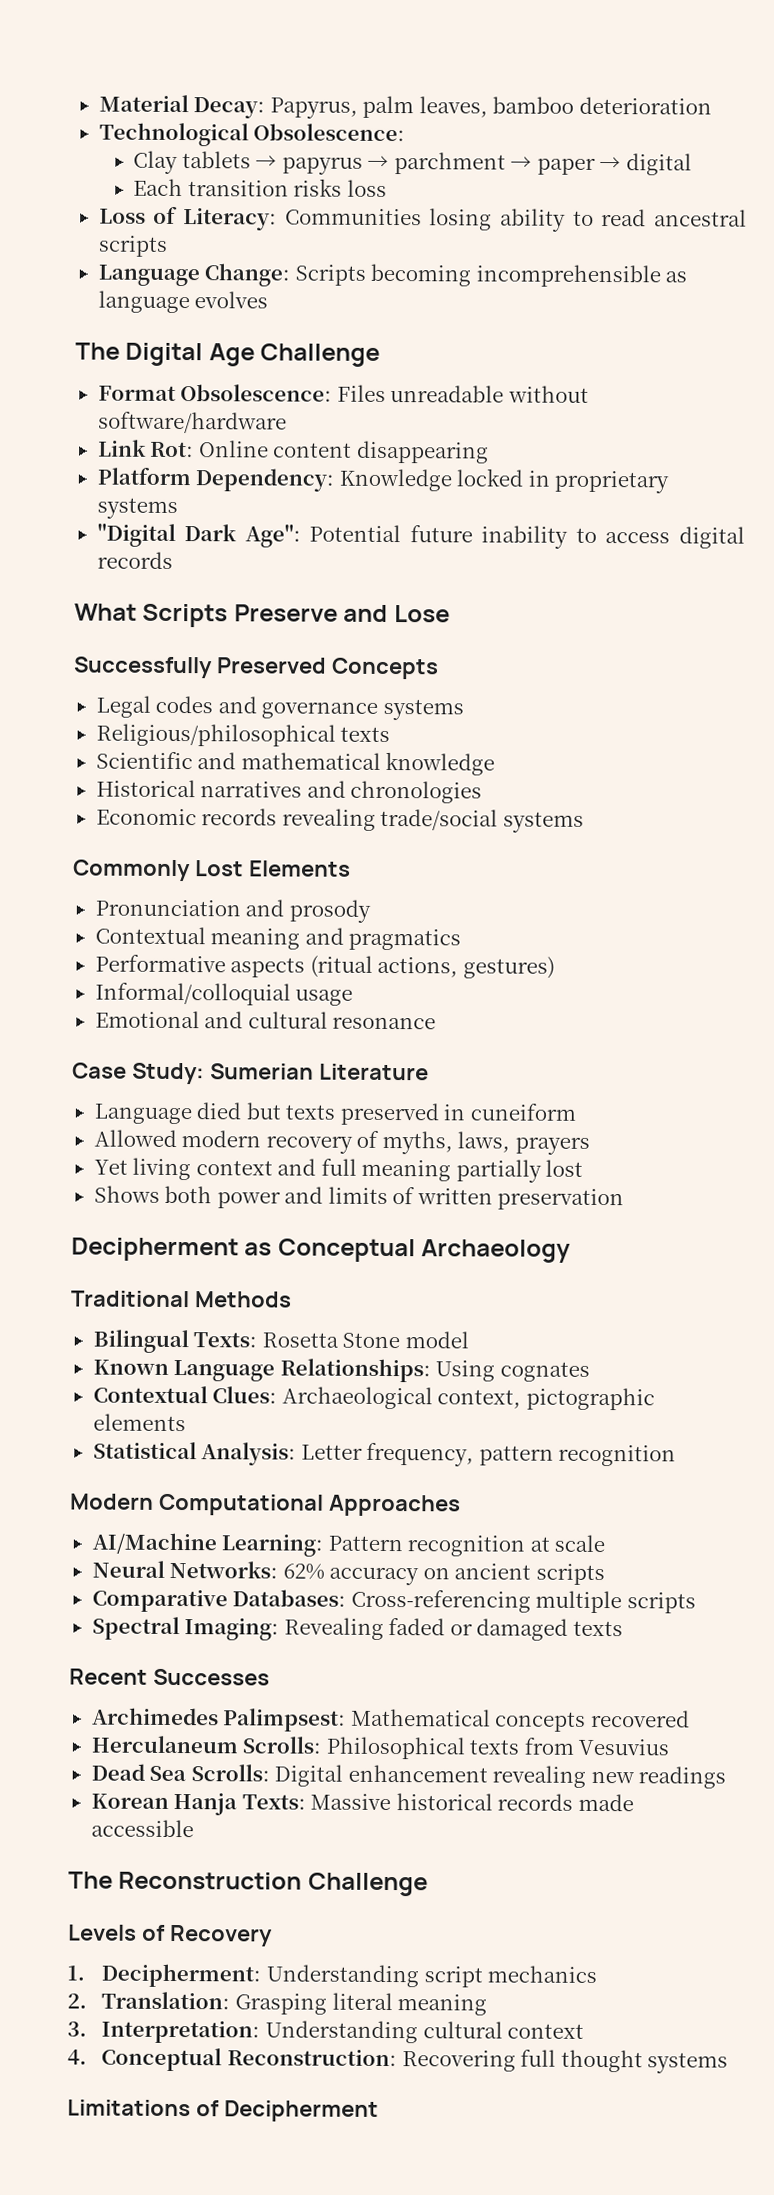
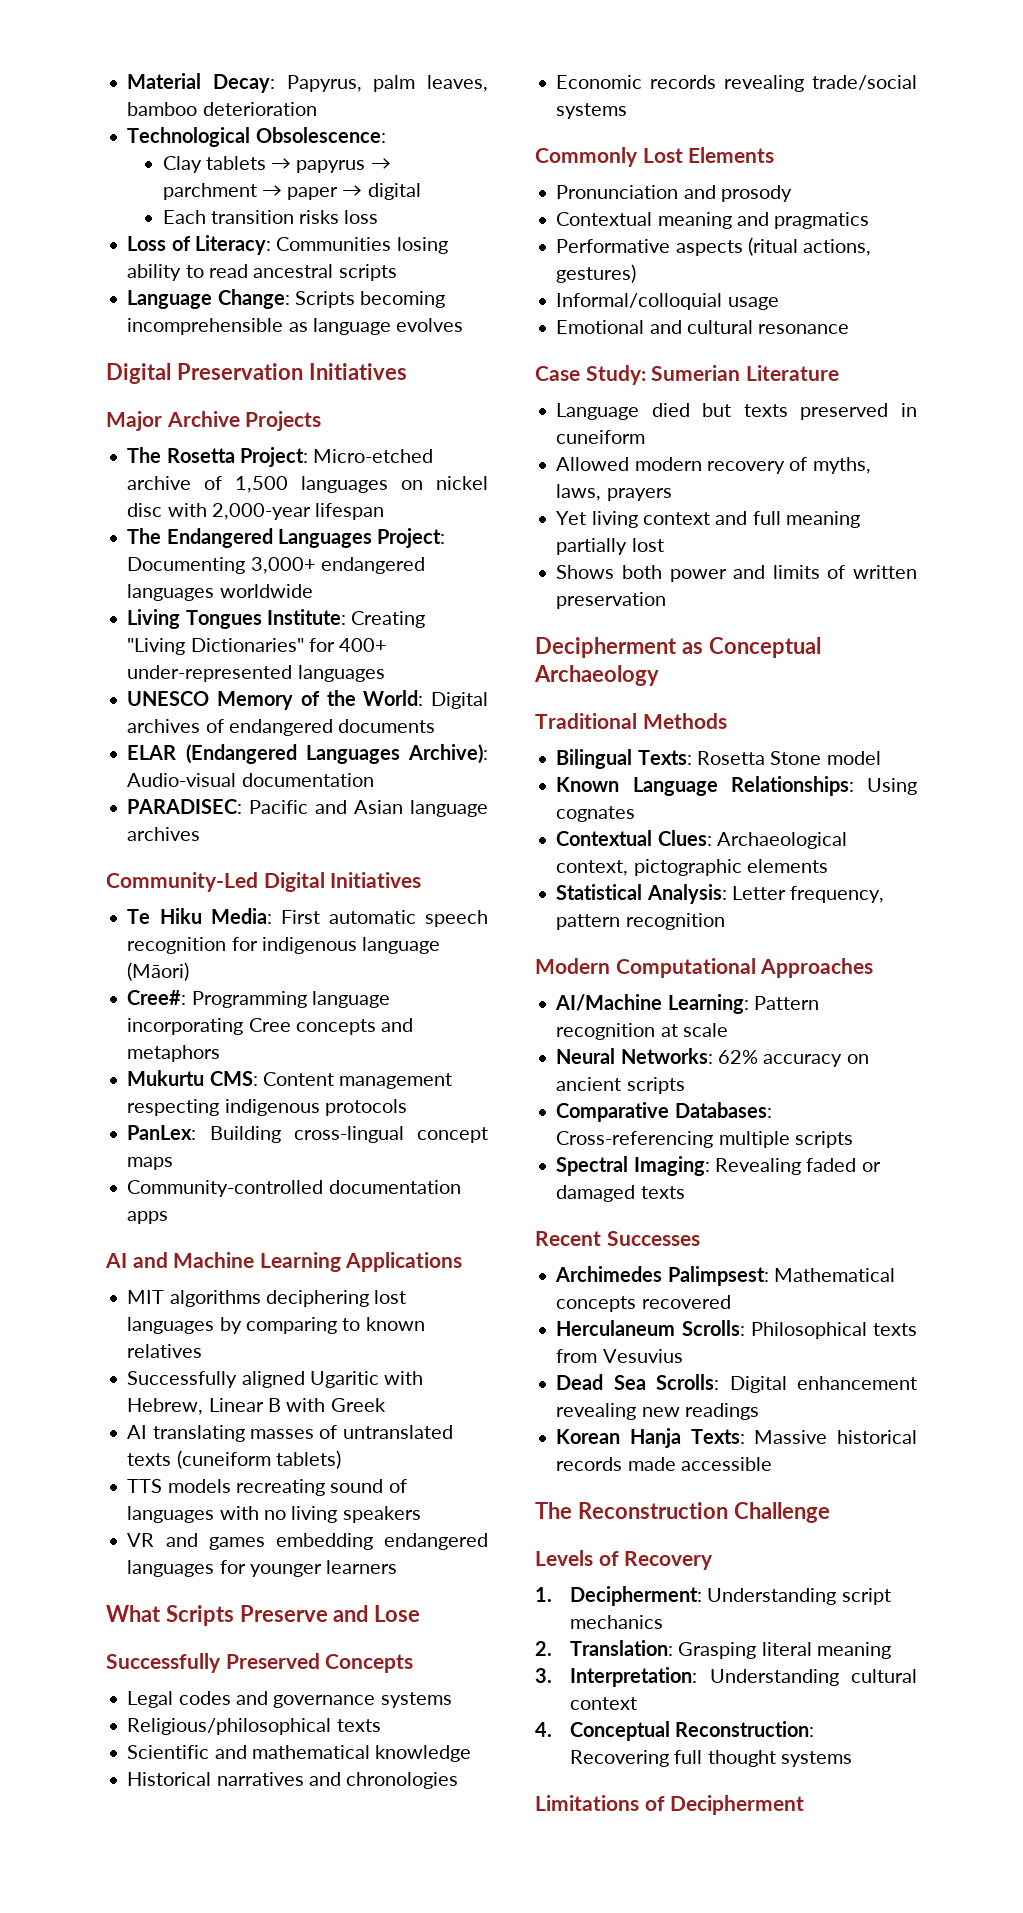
[75,342,381,367] [97,384,589,403] [97,411,287,434] [97,439,489,464] [96,467,670,494] [96,497,178,520] [96,523,745,549] [96,551,173,569] The Digital Age Challenge // Format Obsolescence: Files unreadable without software/hardware // Link Rot: Online content disappearing // Platform Dependency: Knowledge locked in proprietary systems // "Digital Dark Age": Potential future inability to access digital records -> [106,363,407,384] [106,411,322,431] [127,447,434,467] [127,476,489,493] [127,503,385,520] [127,528,446,548] [127,557,425,574] [127,584,313,601] [127,609,426,629] [127,638,388,655] [127,665,385,682] [127,690,488,710] [127,719,436,736] [127,744,488,764] [127,773,374,787] [127,799,488,817] [127,827,201,841] [106,872,422,892] [127,908,489,927] [127,937,441,954] [127,962,190,981] [127,990,390,1008] [127,1018,414,1035] [127,1045,221,1062] [127,1070,453,1089] [127,1099,407,1116] [127,1125,488,1143] [127,1157,174,1170] [127,1180,461,1197] [127,1211,169,1224] [105,1252,463,1272] [127,1290,407,1307] [127,1317,425,1334] [127,1344,203,1358] [127,1371,424,1388] [127,1398,386,1415] [127,1425,453,1442] [127,1450,341,1469] [127,1479,407,1496] [127,1506,421,1523] [127,1533,488,1550] [127,1560,398,1577] Digital Preservation Initiatives // Major Archive Projects // The Rosetta Project: Micro-etched archive of 1,500 languages on nickel disc with 2,000-year lifespan // The Endangered Languages Project: Documenting 3,000+ endangered languages worldwide // Living Tongues Institute: Creating "Living Dictionaries" for 400+ under-represented languages // UNESCO Memory of the World: Digital archives of endangered documents // ELAR (Endangered Languages Archive): Audio-visual documentation // PARADISEC: Pacific and Asian language archives // Community-Led Digital Initiatives // Te Hiku Media: First automatic speech recognition for indigenous language (Māori) // Cree#: Programming language incorporating Cree concepts and metaphors // Mukurtu CMS: Content management respecting indigenous protocols // PanLex: Building cross-lingual concept maps // Community-controlled documentation apps // AI and Machine Learning Applications // MIT algorithms deciphering lost languages by comparing to known relatives // Successfully aligned Ugaritic with Hebrew, Linear B with Greek // AI translating masses of untranslated texts (cuneiform tablets) // TTS models recreating sound of languages with no living speakers // VR and games embedding endangered languages for younger learners

